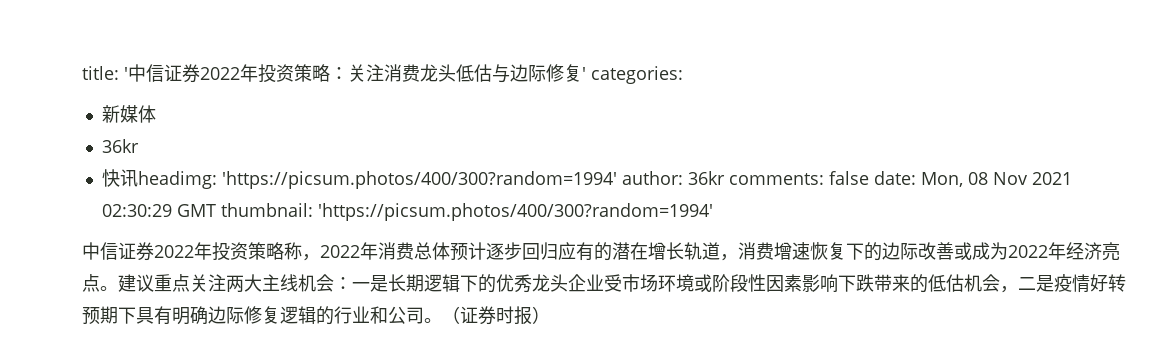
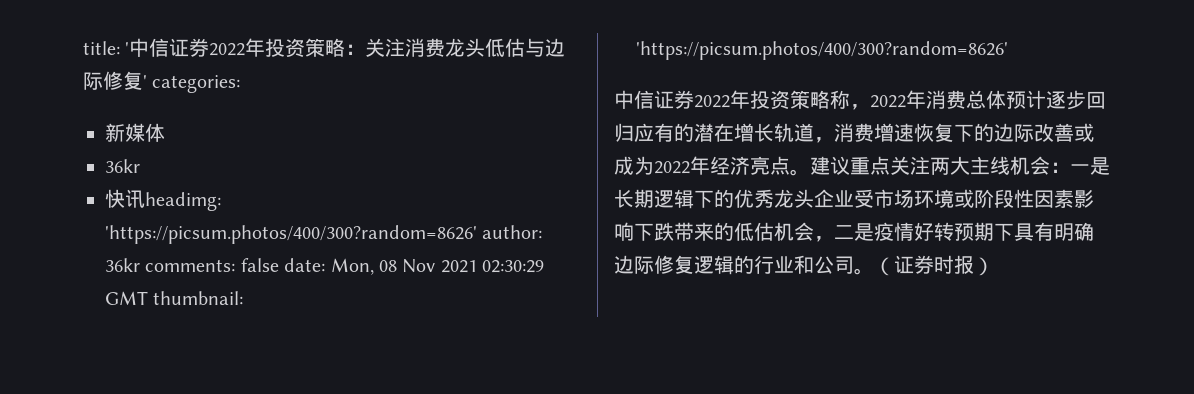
[221,171,617,189] 'https://picsum.photos/400/300?random=1994' -> [105,225,477,244] 'https://picsum.photos/400/300?random=8626'
[317,203,713,221] 'https://picsum.photos/400/300?random=1994' -> [636,41,1008,60] 'https://picsum.photos/400/300?random=8626'

